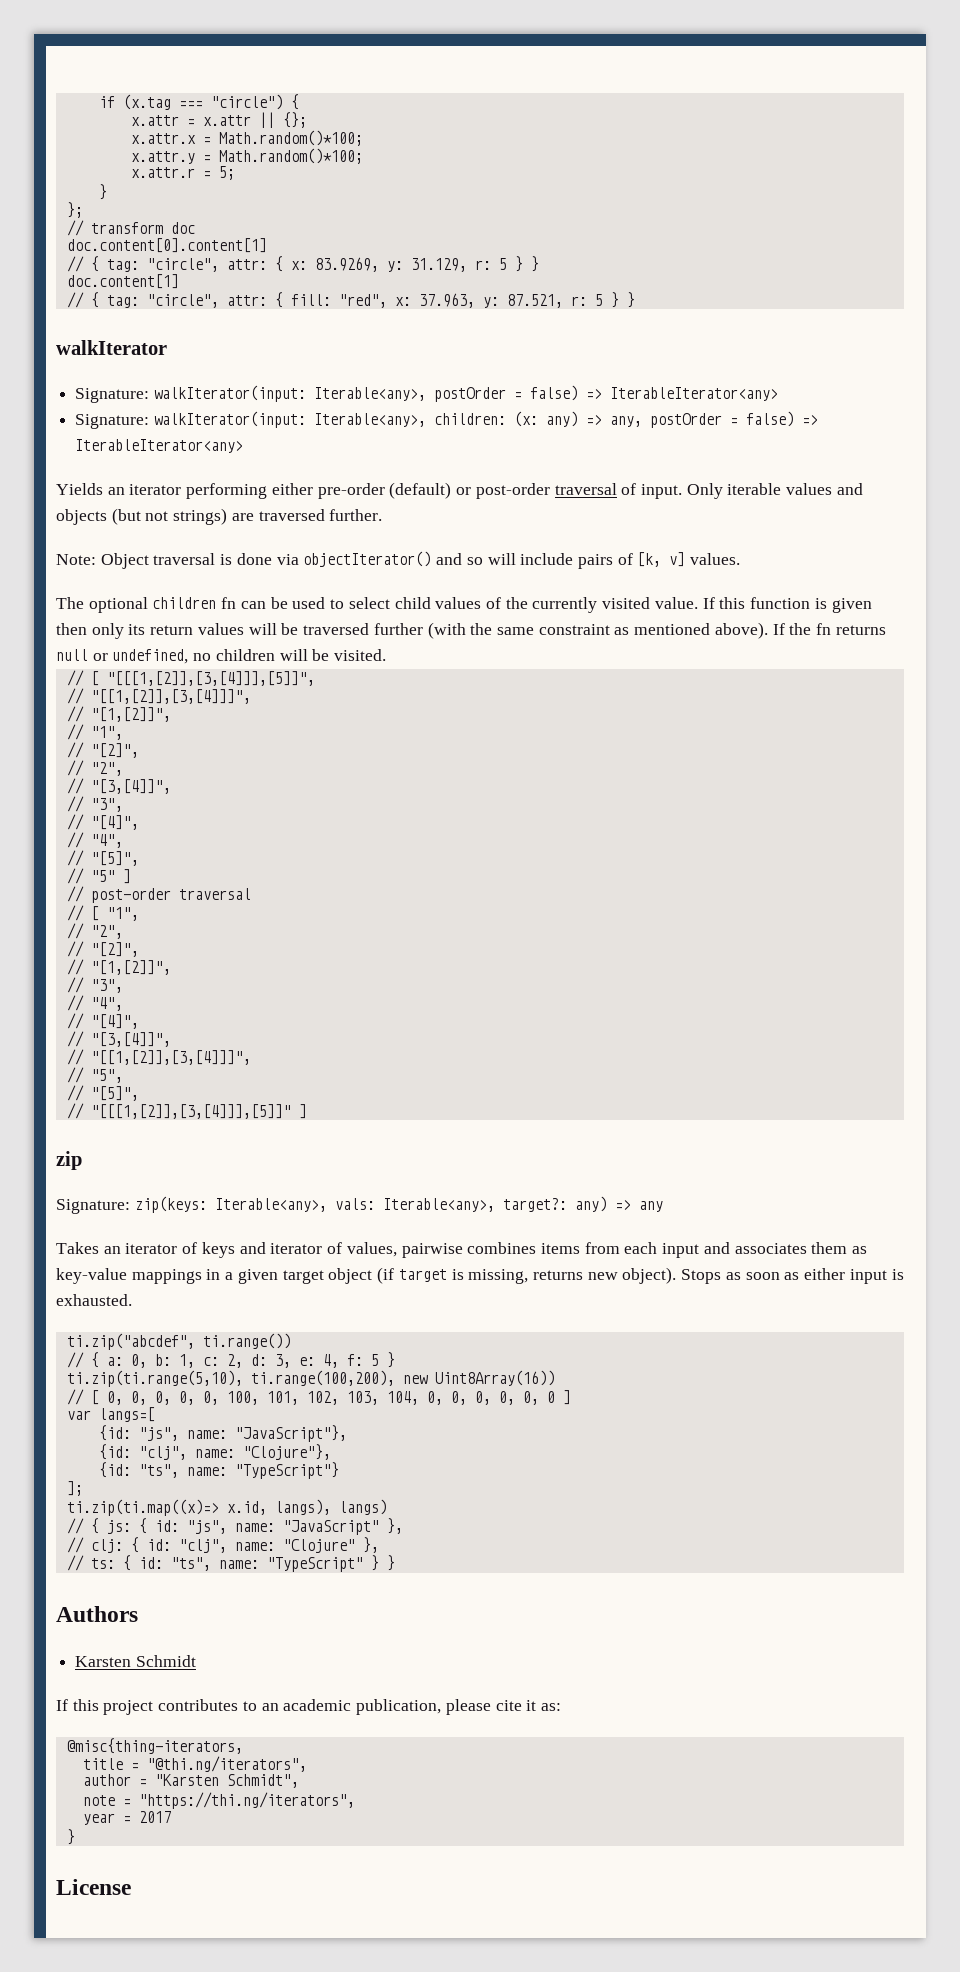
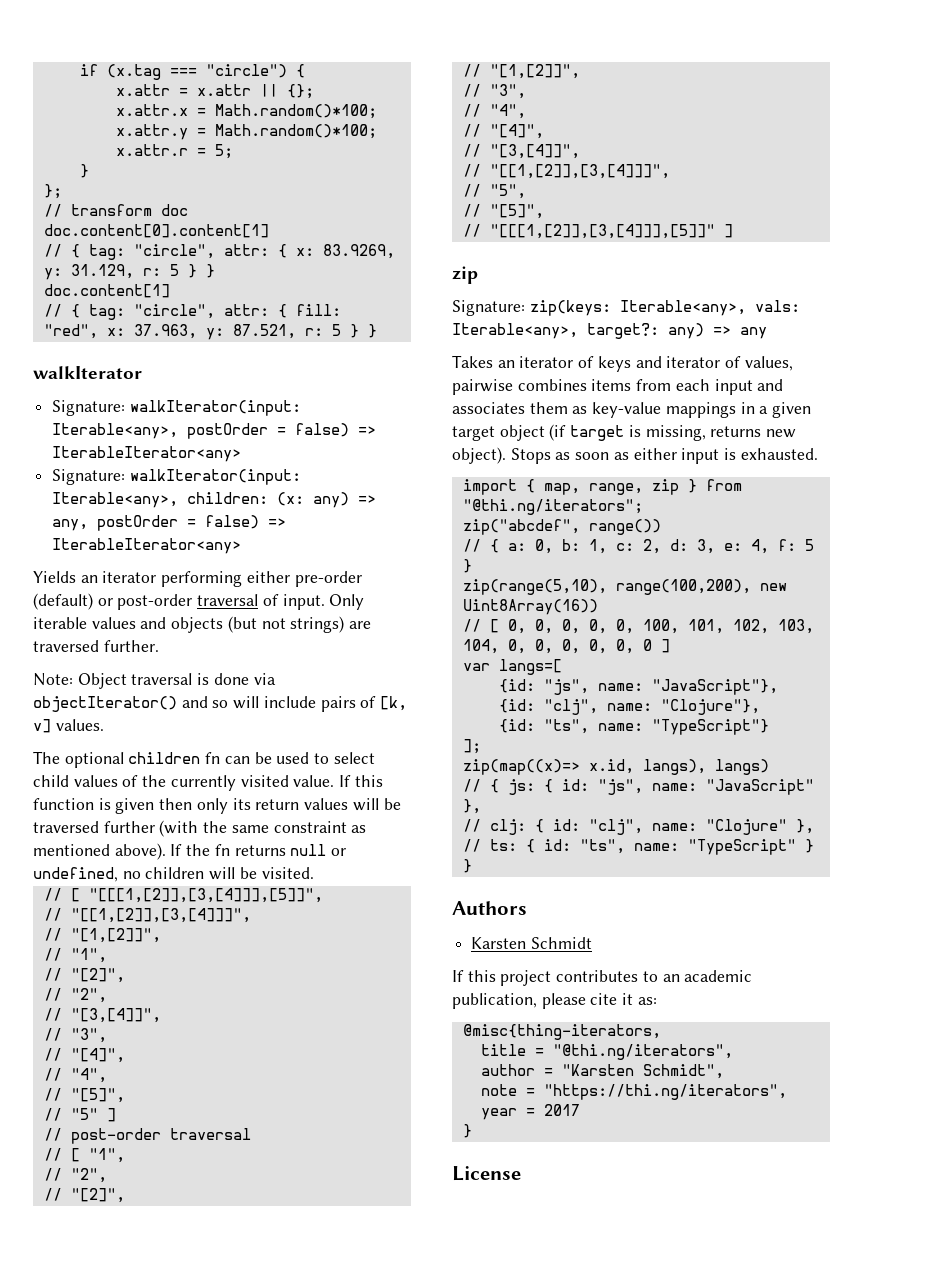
[66,1333,291,1350] ti.zip("abcdef", ti.range()) -> [462,479,742,495] [462,499,643,515] [462,519,661,535] import { map, range, zip } from "@thi.ng/iterators"; // zip("abcdef", range())
[66,1370,395,1387] ti.zip(ti.range(5,10), ti.range(100,200), -> [462,579,751,595] zip(range(5,10), range(100,200),
[66,1499,219,1516] ti.zip(ti.map((x)=> -> [462,759,580,775] zip(map((x)=>

